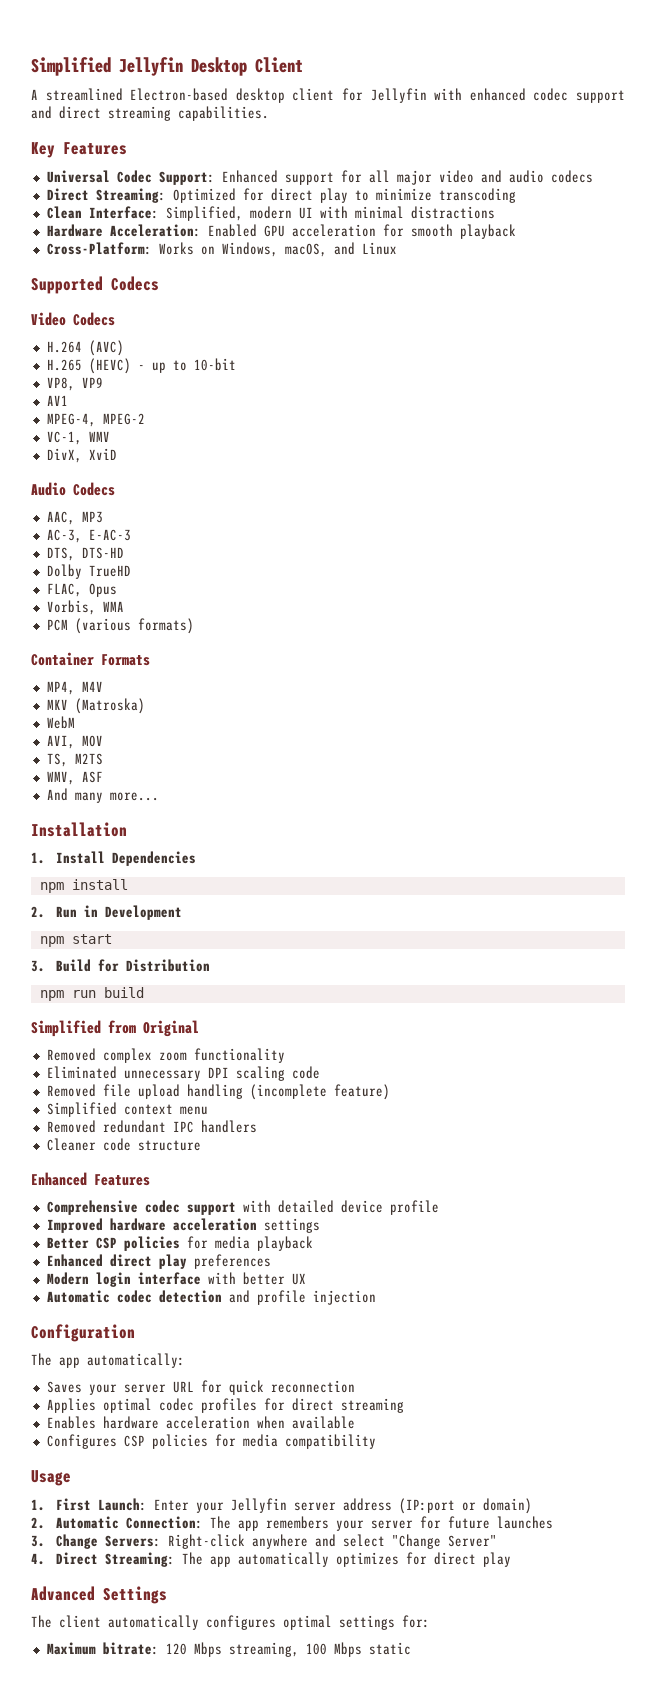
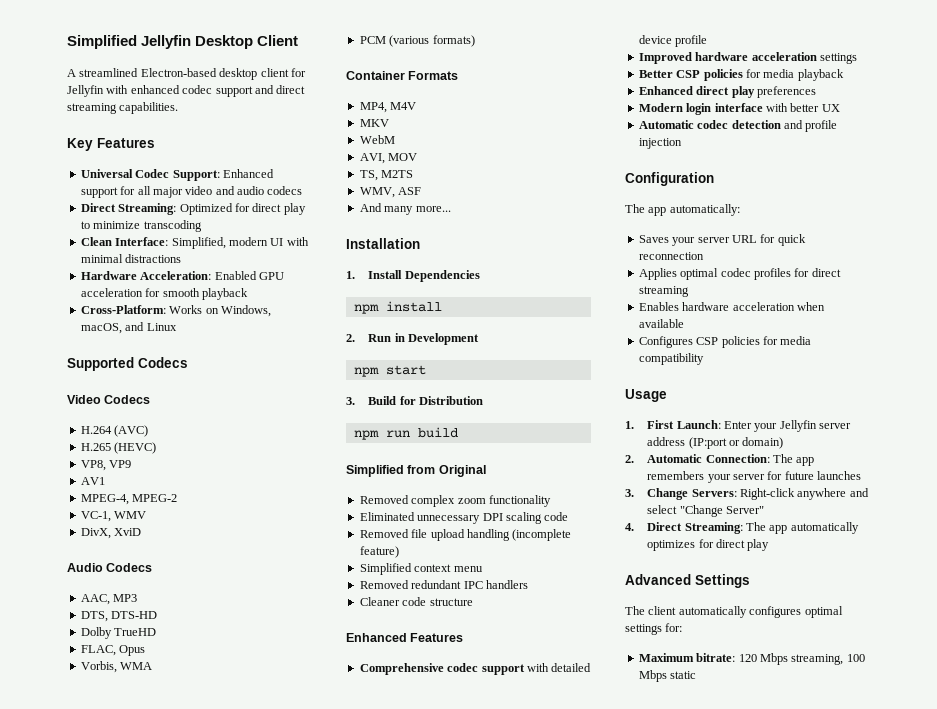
[137,358,236,373] - up to 10-bit -> (157, 448) none
[46,529,131,543] // AC-3, E-AC-3 -> (138, 598) none
[74,698,145,714] (Matroska) -> (389, 123) none

